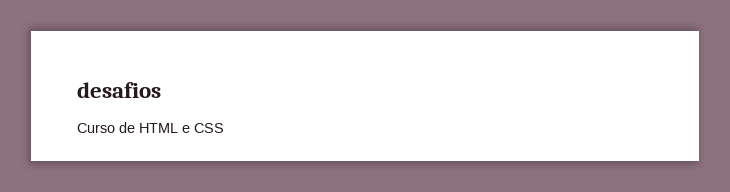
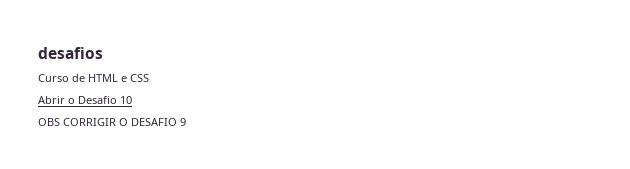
(224, 128) none -> [38,96,132,104] [38,118,186,126] // Abrir o Desafio 10 // OBS CORRIGIR O DESAFIO 9

